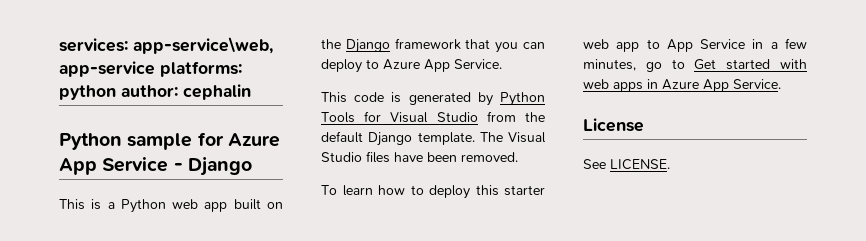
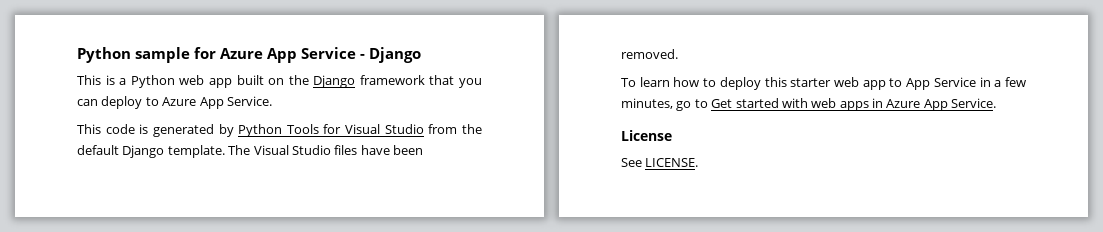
[59,37,273,54] [59,61,242,77] [59,84,251,100] services: app-service\web, app-service platforms: python author: cephalin // -> (77, 55) none

